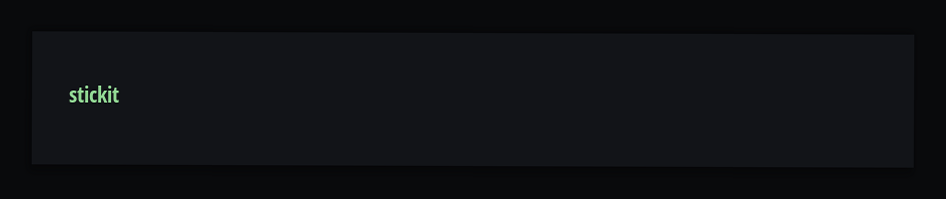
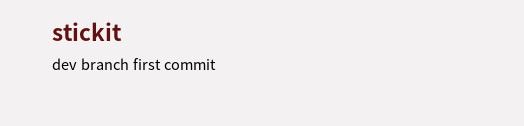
(120, 94) none -> [52,58,216,70] // dev branch first commit

